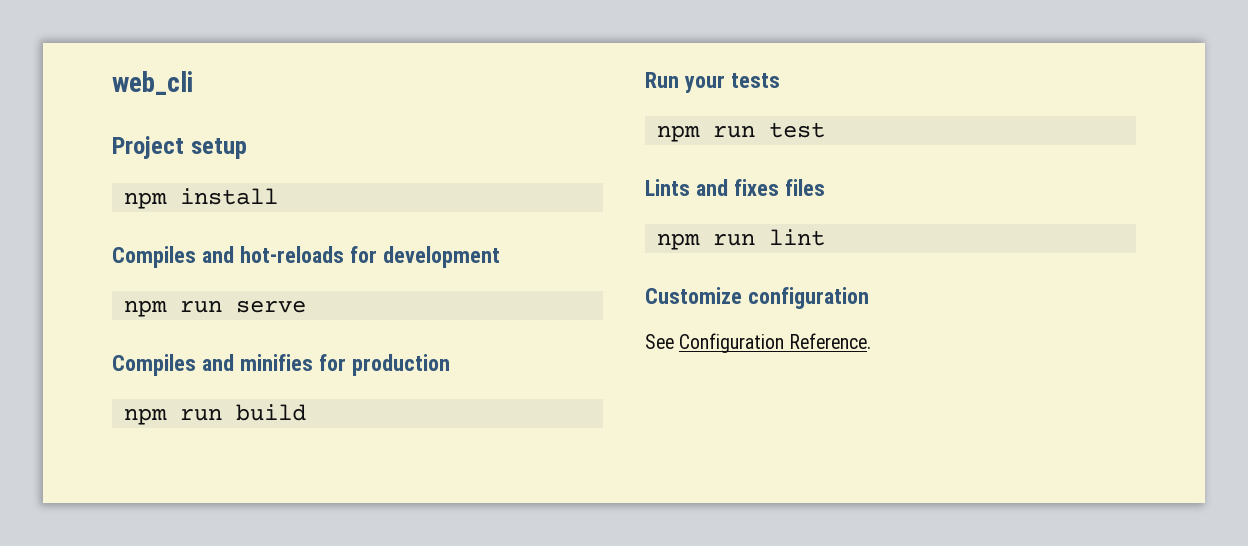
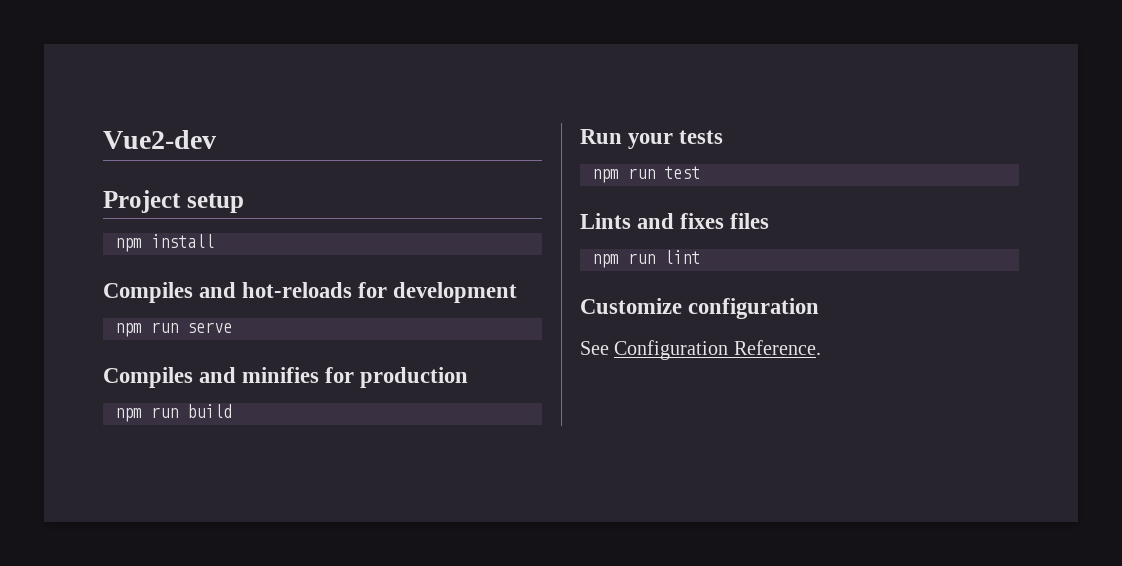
[112,71,193,95] web_cli -> [103,130,216,149] Vue2-dev

